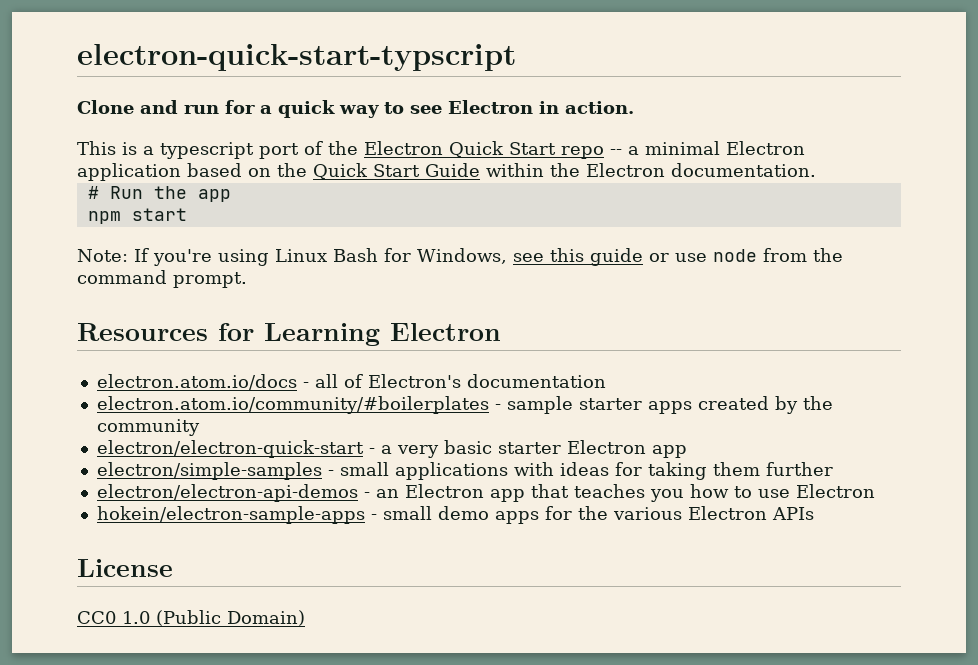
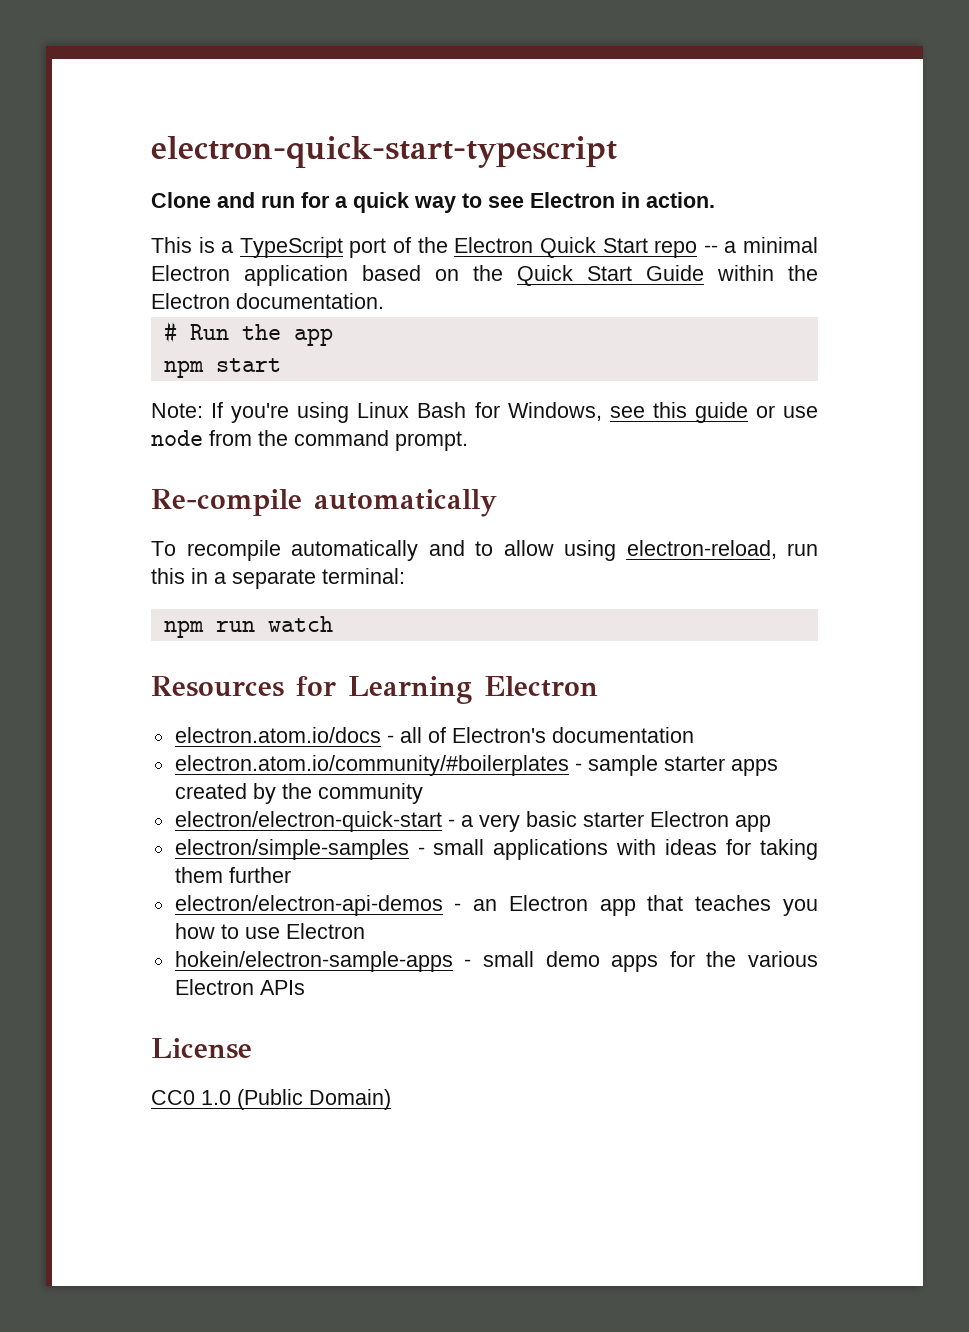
[77,44,516,71] electron-quick-start-typscript -> [151,136,617,168] electron-quick-start-typescript
[160,142,254,159] typescript -> [239,237,343,258] TypeScript
(247, 280) none -> [151,489,497,517] [151,540,818,561] [151,568,405,589] [163,616,333,638] // Re-compile automatically // To recompile automatically and to allow using electron-reload, run this in a separate terminal: // npm run watch

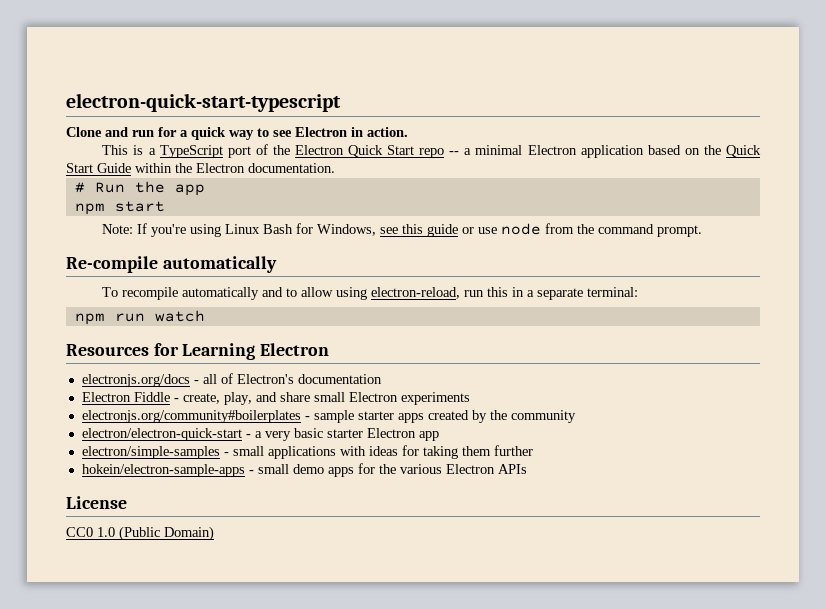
[174,727,381,743] electron.atom.io/docs -> [81,374,190,387] electronjs.org/docs
[174,755,569,776] electron.atom.io/community/#boilerplates -> [81,392,470,405] [81,410,301,423] Electron Fiddle - create, play, and share small Electron experiments // electronjs.org/community#boilerplates
[174,895,819,916] [174,923,365,939] // electron/electron-api-demos - an Electron app that teaches you how to use Electron -> (533, 450) none

